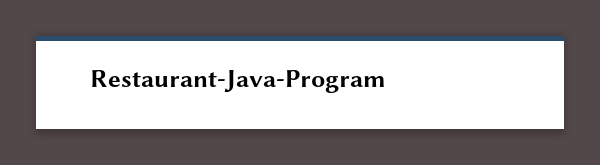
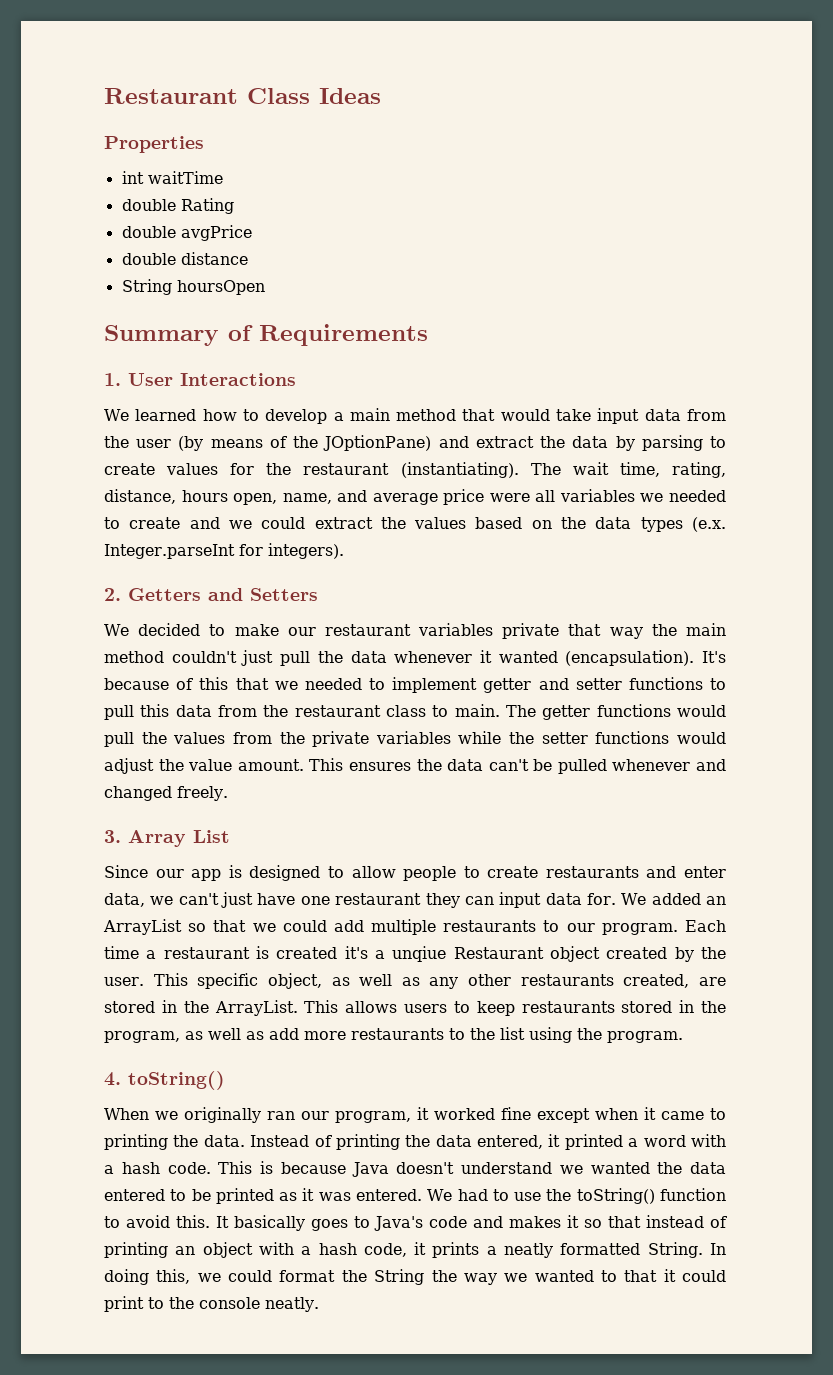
[90,70,386,93] Restaurant-Java-Program -> [104,88,381,104] [104,136,204,153] [121,171,223,184] [121,198,234,214] [121,225,252,241] [121,252,248,265] [121,279,265,295] [104,324,428,346] [104,373,296,386] [104,408,726,424] [104,435,726,451] [104,462,726,478] [104,489,726,505] [104,517,726,532] [104,543,344,559] [104,588,318,601] [104,623,726,639] [104,650,726,666] [104,677,726,693] [104,704,726,720] [104,731,726,747] [104,758,726,774] [104,786,228,801] [104,830,230,847] [104,865,726,881] [104,892,726,908] [103,919,726,935] [104,946,726,962] [104,973,726,989] [104,1000,726,1016] [104,1027,683,1043] [104,1071,225,1090] [104,1107,726,1123] [104,1134,726,1150] [104,1161,726,1177] [104,1188,726,1204] [104,1215,727,1231] [104,1242,726,1258] [104,1269,726,1285] [104,1296,319,1312] Restaurant Class Ideas // Properties // int waitTime // double Rating // double avgPrice // double distance // String hoursOpen // Summary of Requirements // 1. User Interactions // We learned how to develop a main method that would take input data from the user (by means of the JOptionPane) and extract the data by parsing to create values for the restaurant (instantiating). The wait time, rating, distance, hours open, name, and average price were all variables we needed to create and we could extract the values based on the data types (e.x. Integer.parseInt for integers). // 2. Getters and Setters // We decided to make our restaurant variables private that way the main method couldn't just pull the data whenever it wanted (encapsulation). It's because of this that we needed to implement getter and setter functions to pull this data from the restaurant class to main. The getter functions would pull the values from the private variables while the setter functions would adjust the value amount. This ensures the data can't be pulled whenever and changed freely. // 3. Array List // Since our app is designed to allow people to create restaurants and enter data, we can't just have one restaurant they can input data for. We added an ArrayList so that we could add multiple restaurants to our program. Each time a restaurant is created it's a unqiue Restaurant object created by the user. This specific object, as well as any other restaurants created, are stored in the ArrayList. This allows users to keep restaurants stored in the program, as well as add more restaurants to the list using the program. // 4. toString() // When we originally ran our program, it worked fine except when it came to printing the data. Instead of printing the data entered, it printed a word with a hash code. This is because Java doesn't understand we wanted the data entered to be printed as it was entered. We had to use the toString() function to avoid this. It basically goes to Java's code and makes it so that instead of printing an object with a hash code, it prints a neatly formatted String. In doing this, we could format the String the way we wanted to that it could print to the console neatly.

